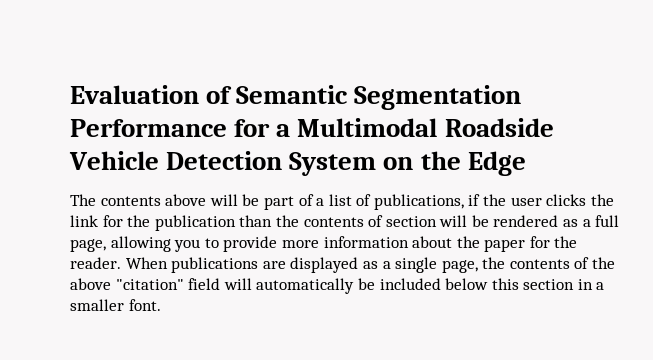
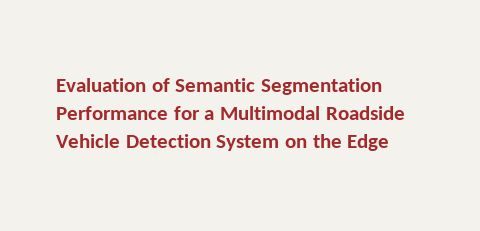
[70,194,614,210] [70,215,620,231] [70,236,578,252] [70,257,616,273] [70,278,605,294] [70,299,161,311] // The contents above will be part of a list of publications, if the user clicks the link for the publication than the contents of section will be rendered as a full page, allowing you to provide more information about the paper for the reader. When publications are displayed as a single page, the contents of the above "citation" field will automatically be included below this section in a smaller font. -> (390, 142) none

